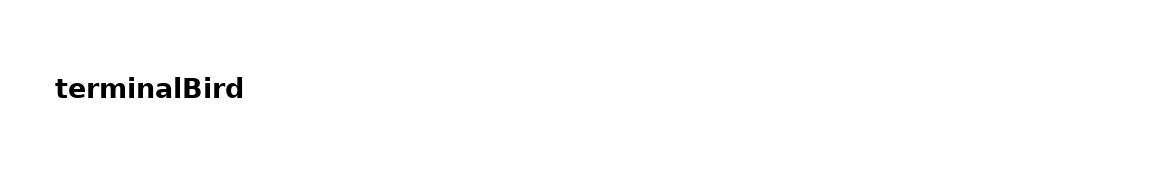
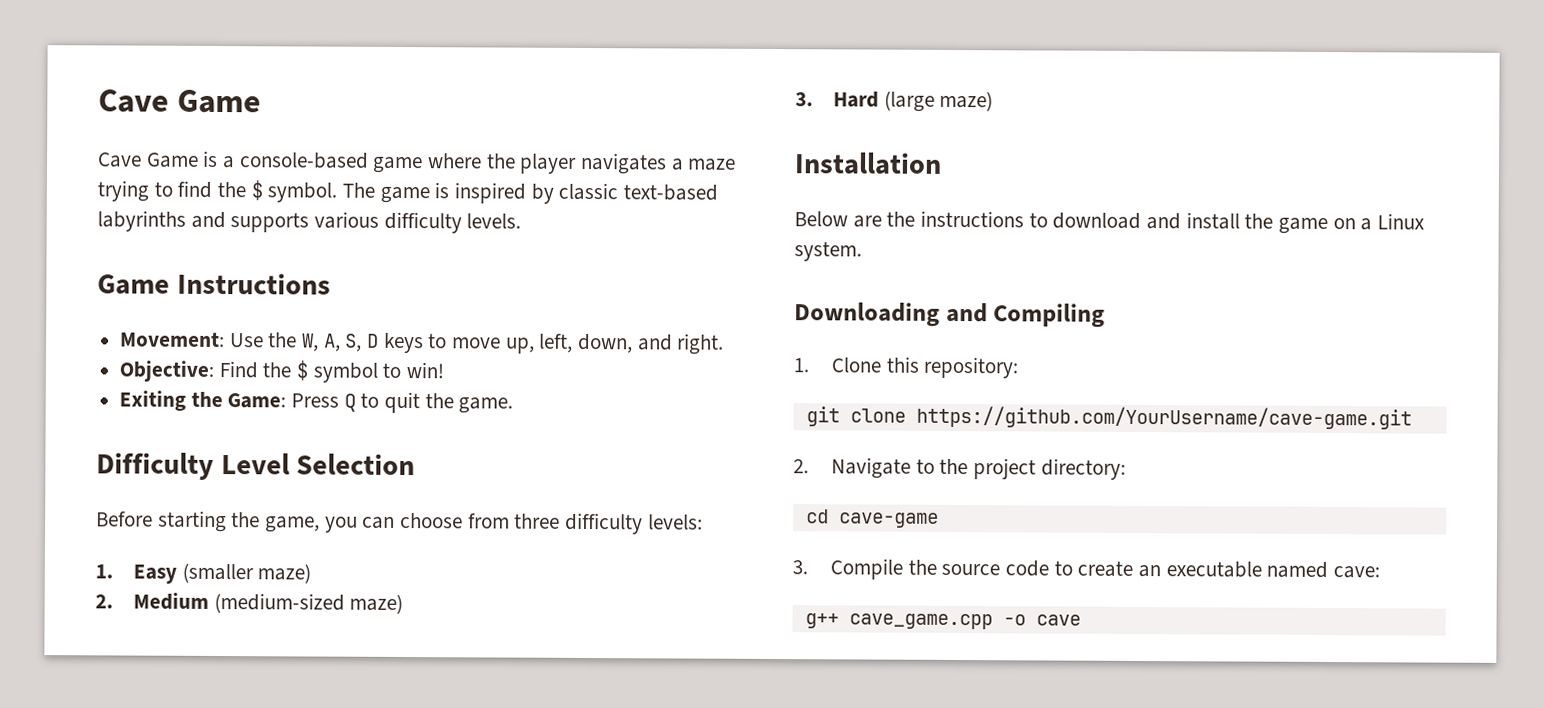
[55,77,244,98] terminalBird -> [98,89,261,114] [98,150,737,175] [97,180,719,204] [97,210,522,234] [97,272,331,295] [120,331,725,355] [119,360,445,383] [119,390,514,414] [96,452,416,480] [96,510,703,535] [95,562,312,584] [95,592,404,615] [795,90,994,112] [794,152,942,175] [794,210,1426,235] [794,241,862,262] [794,302,1106,328] [793,356,1019,379] [805,405,1412,430] [793,457,1126,480] [805,509,939,528] [792,558,1381,580] [804,613,1081,630] Cave Game // Cave Game is a console-based game where the player navigates a maze trying to find the $ symbol. The game is inspired by classic text-based labyrinths and supports various difficulty levels. // Game Instructions // Movement: Use the W, A, S, D keys to move up, left, down, and right. // Objective: Find the $ symbol to win! // Exiting the Game: Press Q to quit the game. // Difficulty Level Selection // Before starting the game, you can choose from three difficulty levels: // 1. Easy (smaller maze) // 2. Medium (medium-sized maze) // 3. Hard (large maze) // Installation // Below are the instructions to download and install the game on a Linux system. // Downloading and Compiling // 1. Clone this repository: // git clone https://github.com/YourUsername/cave-game.git // 2. Navigate to the project directory: // cd cave-game // 3. Compile the source code to create an executable named cave: // g++ cave_game.cpp -o cave

